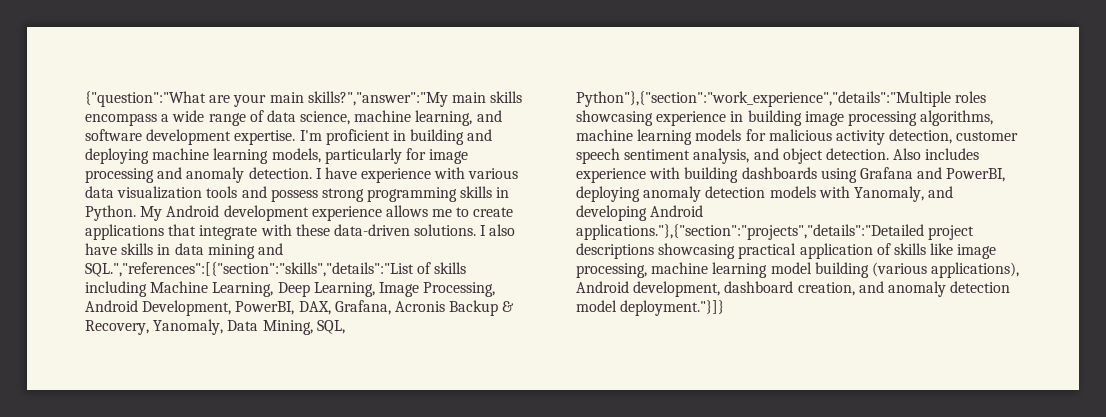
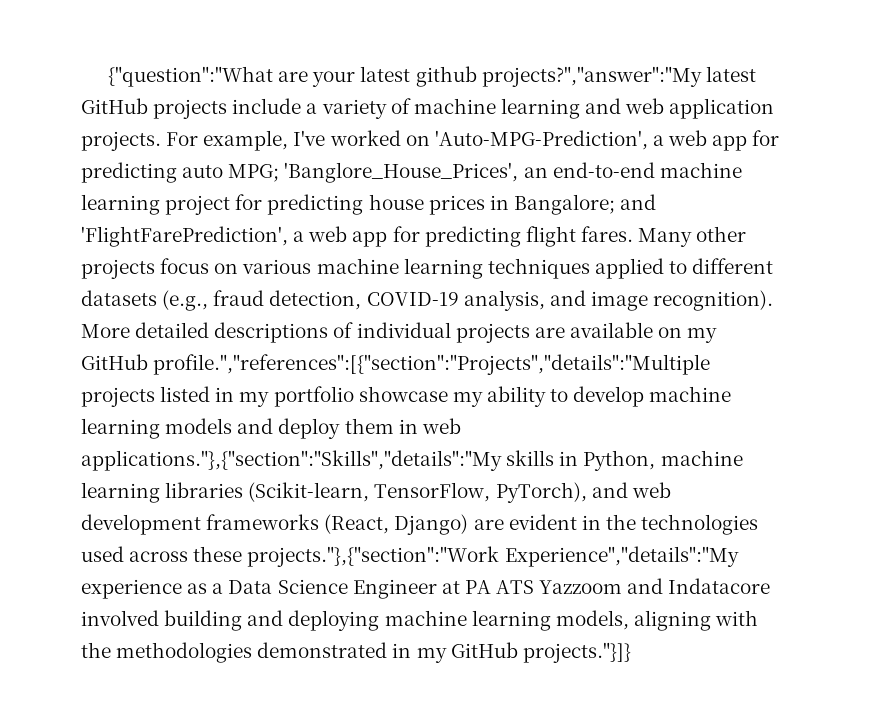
[269,91,523,107] [85,110,502,126] [85,129,406,145] main skills?","answer":"My main skills encompass a wide range of data science, machine learning, and software development expertise. I'm proficient in -> [360,66,756,87] [81,98,775,119] [81,130,780,151] [81,162,742,183] [81,194,657,215] [81,226,747,247] [81,258,774,279] [81,290,774,311] [81,322,718,343] [81,354,711,375] [81,386,732,407] [81,418,461,439] [81,450,743,471] [81,482,671,503] [81,514,759,535] [81,546,739,567] [81,578,771,599] [81,610,159,626] latest github projects?","answer":"My latest GitHub projects include a variety of machine learning and web application projects. For example, I've worked on 'Auto-MPG-Prediction', a web app for predicting auto MPG; 'Banglore_House_Prices', an end-to-end machine learning project for predicting house prices in Bangalore; and 'FlightFarePrediction', a web app for predicting flight fares. Many other projects focus on various machine learning techniques applied to different datasets (e.g., fraud detection, COVID-19 analysis, and image recognition). More detailed descriptions of individual projects are available on my GitHub profile.","references":[{"section":"Projects","details":"Multiple projects listed in my portfolio showcase my ability to develop machine learning models and deploy them in web applications."},{"section":"Skills","details":"My skills in Python, machine learning libraries (Scikit-learn, TensorFlow, PyTorch), and web development frameworks (React, Django) are evident in the technologies used across these projects."},{"section":"Work Experience","details":"My experience as a Data Science Engineer at PA ATS Yazzoom and Indatacore involved
[324,148,469,164] [85,167,519,183] [85,186,510,202] [85,205,514,221] [85,224,516,240] [85,243,283,259] [85,262,467,277] [85,281,496,297] [85,300,515,316] [85,319,345,335] [576,91,987,107] [576,110,994,126] [576,129,1019,145] [576,148,980,164] [576,167,1006,183] [576,186,954,202] [576,205,704,221] [576,224,975,240] [576,243,997,259] [576,262,1020,278] [576,281,1011,297] [576,300,725,316] particularly for image processing and anomaly detection. I have experience with various data visualization tools and possess strong programming skills in Python. My Android development experience allows me to create applications that integrate with these data-driven solutions. I also have skills in data mining and SQL.","references":[{"section":"skills","details":"List of skills including Machine Learning, Deep Learning, Image Processing, Android Development, PowerBI, DAX, Grafana, Acronis Backup & Recovery, Yanomaly, Data Mining, SQL, Python"},{"section":"work_experience","details":"Multiple roles showcasing experience in building image processing algorithms, machine learning models for malicious activity detection, customer speech sentiment analysis, and object detection. Also includes experience with building dashboards using Grafana and PowerBI, deploying anomaly detection models with Yanomaly, and developing Android applications."},{"section":"projects","details":"Detailed project descriptions showcasing practical application of skills like image processing, machine learning model building (various applications), Android development, dashboard creation, and anomaly detection model deployment."}]} -> [633,610,759,631] [81,642,631,663] aligning with the methodologies demonstrated in my GitHub projects."}]}

